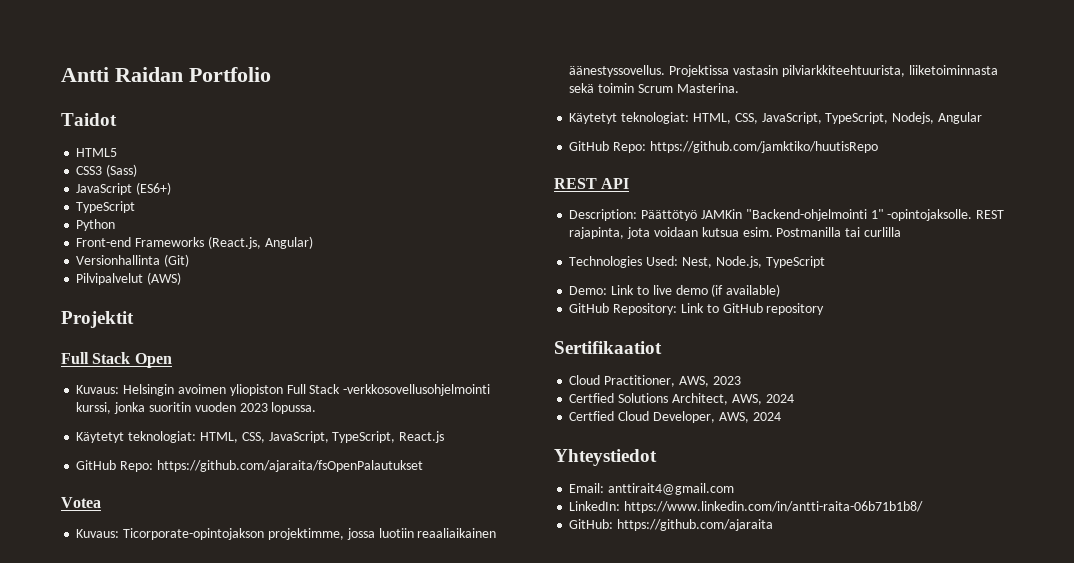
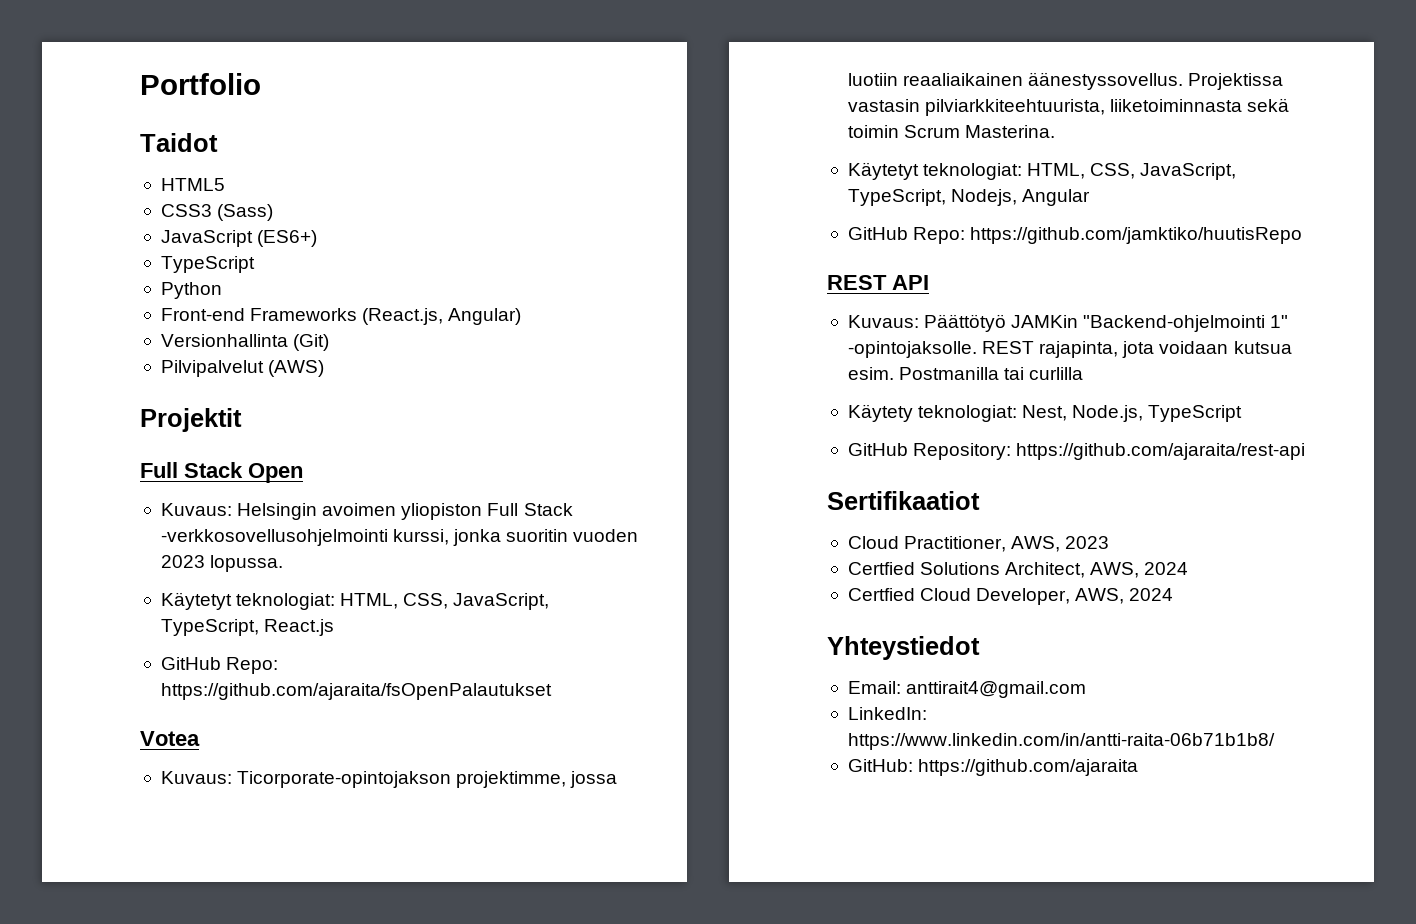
[61,67,183,82] Antti Raidan -> (140, 84) none
[569,209,638,221] Description: -> [847,315,919,328] Kuvaus:
[569,256,679,268] Technologies Used: -> [847,404,1018,422] Käytety teknologiat:
[569,284,781,297] [569,303,825,315] Demo: Link to live demo (if available) // GitHub Repository: Link to GitHub repository -> [847,443,1306,460] GitHub Repository: https://github.com/ajaraita/rest-api

